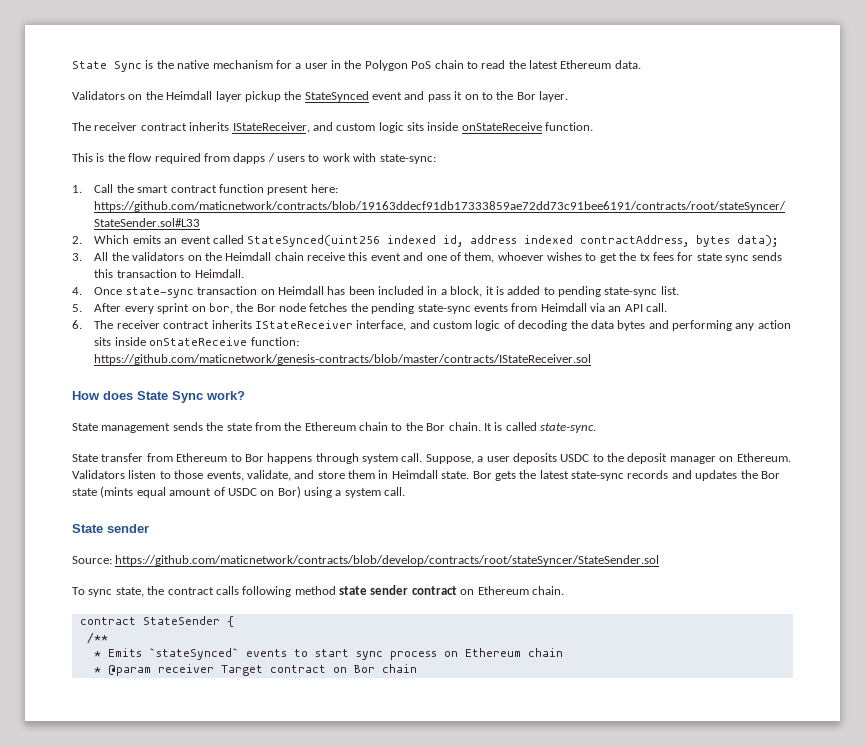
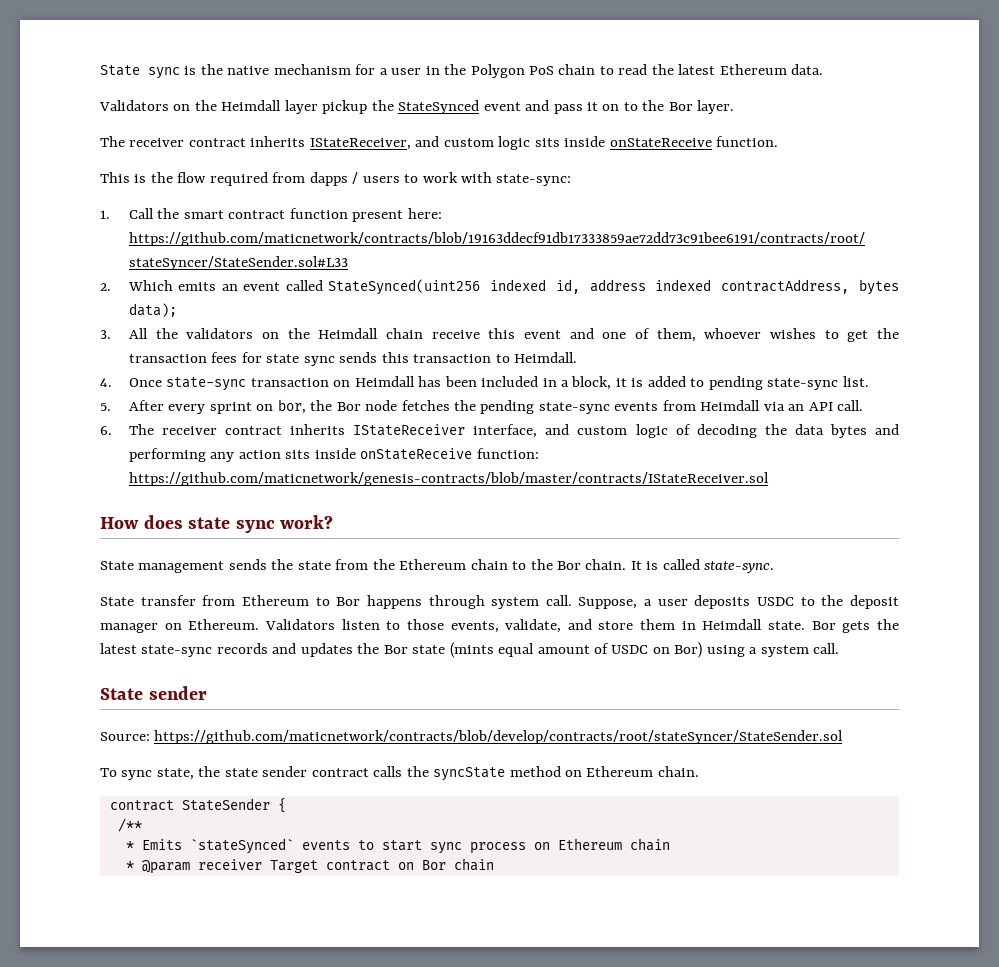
[72,61,142,72] State Sync -> [100,65,180,79] State sync
[639,253,650,261] tx -> [128,354,207,363] transaction
[137,391,203,403] State Sync -> [188,517,275,533] state sync
[167,585,457,597] contract calls following method state sender contract -> [224,766,561,781] state sender contract calls the syncState method

